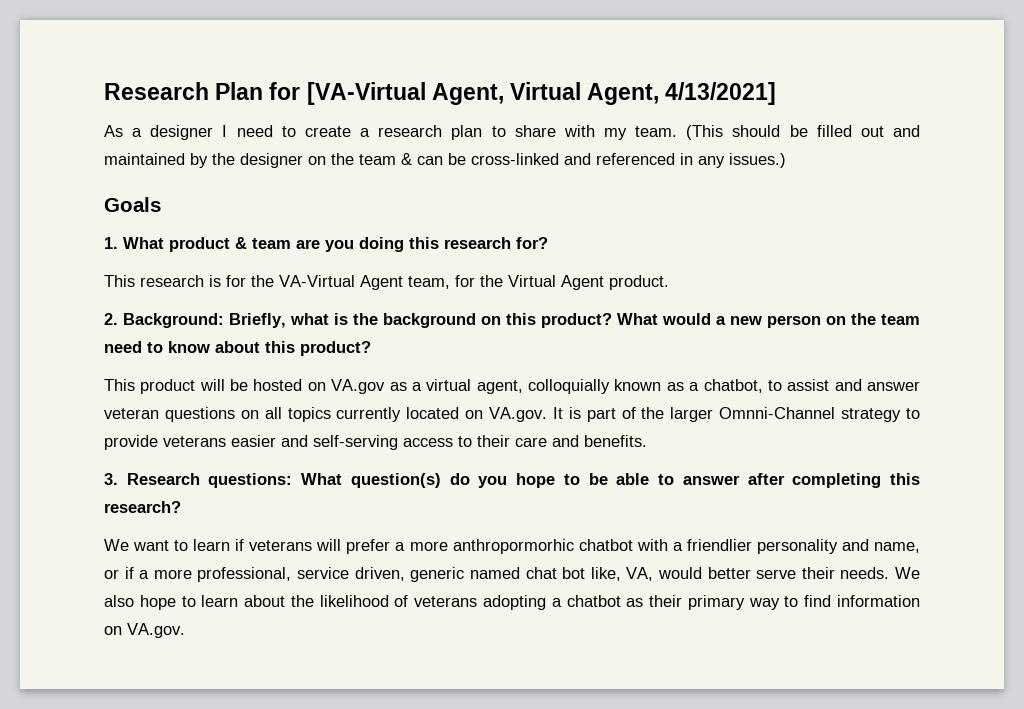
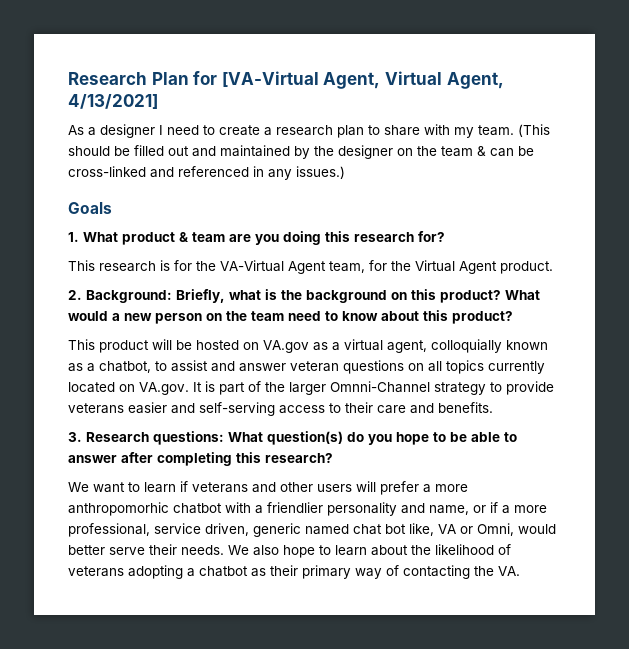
(313, 545) none -> [252,482,352,493] and other users
[452,539,574,554] anthropormorhic -> [68,502,169,516] anthropomorhic
[626,567,654,581] VA, -> [438,523,514,536] VA or Omni,
[784,595,921,607] [104,623,185,638] to find information on VA.gov. -> [386,565,520,579] of contacting the VA.

